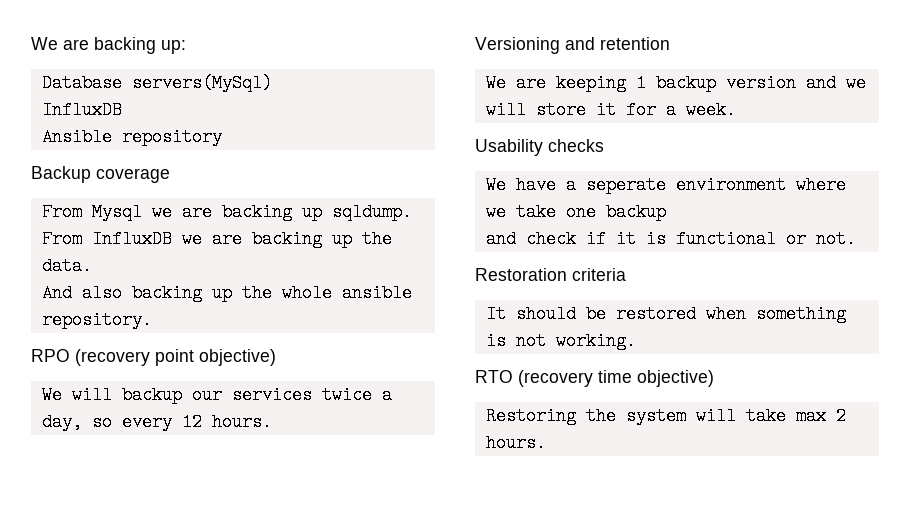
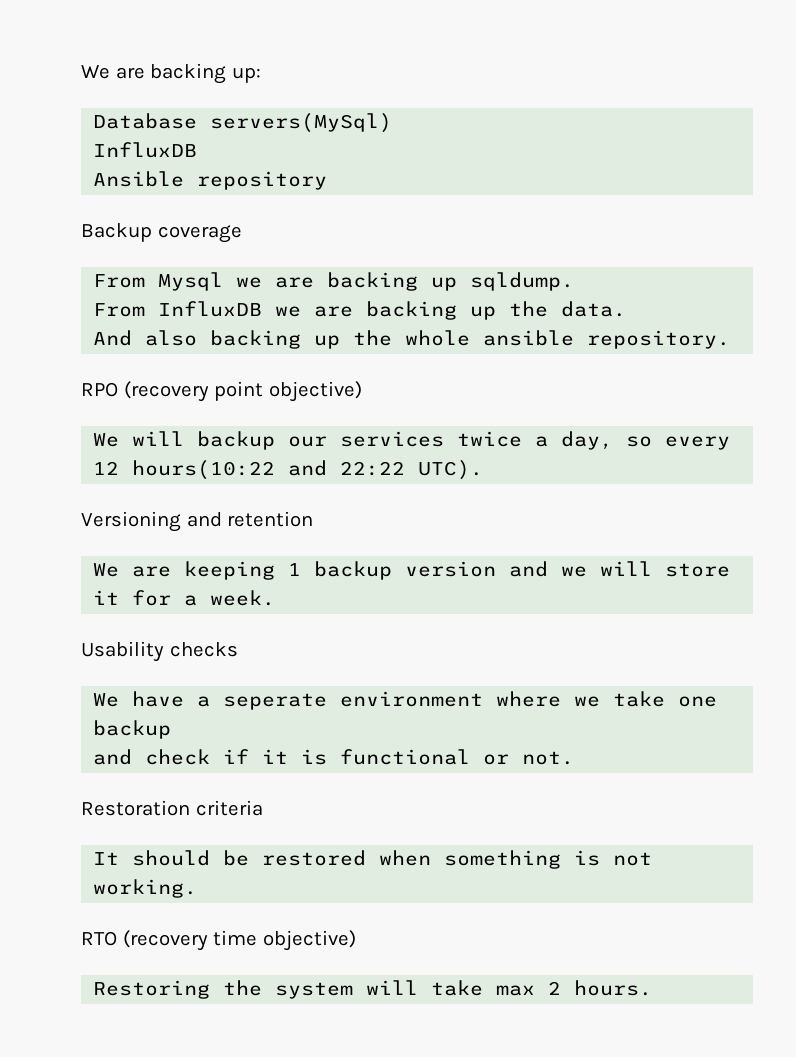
[211,413,272,431] hours. -> [132,460,484,480] hours(10:22 and 22:22 UTC).

